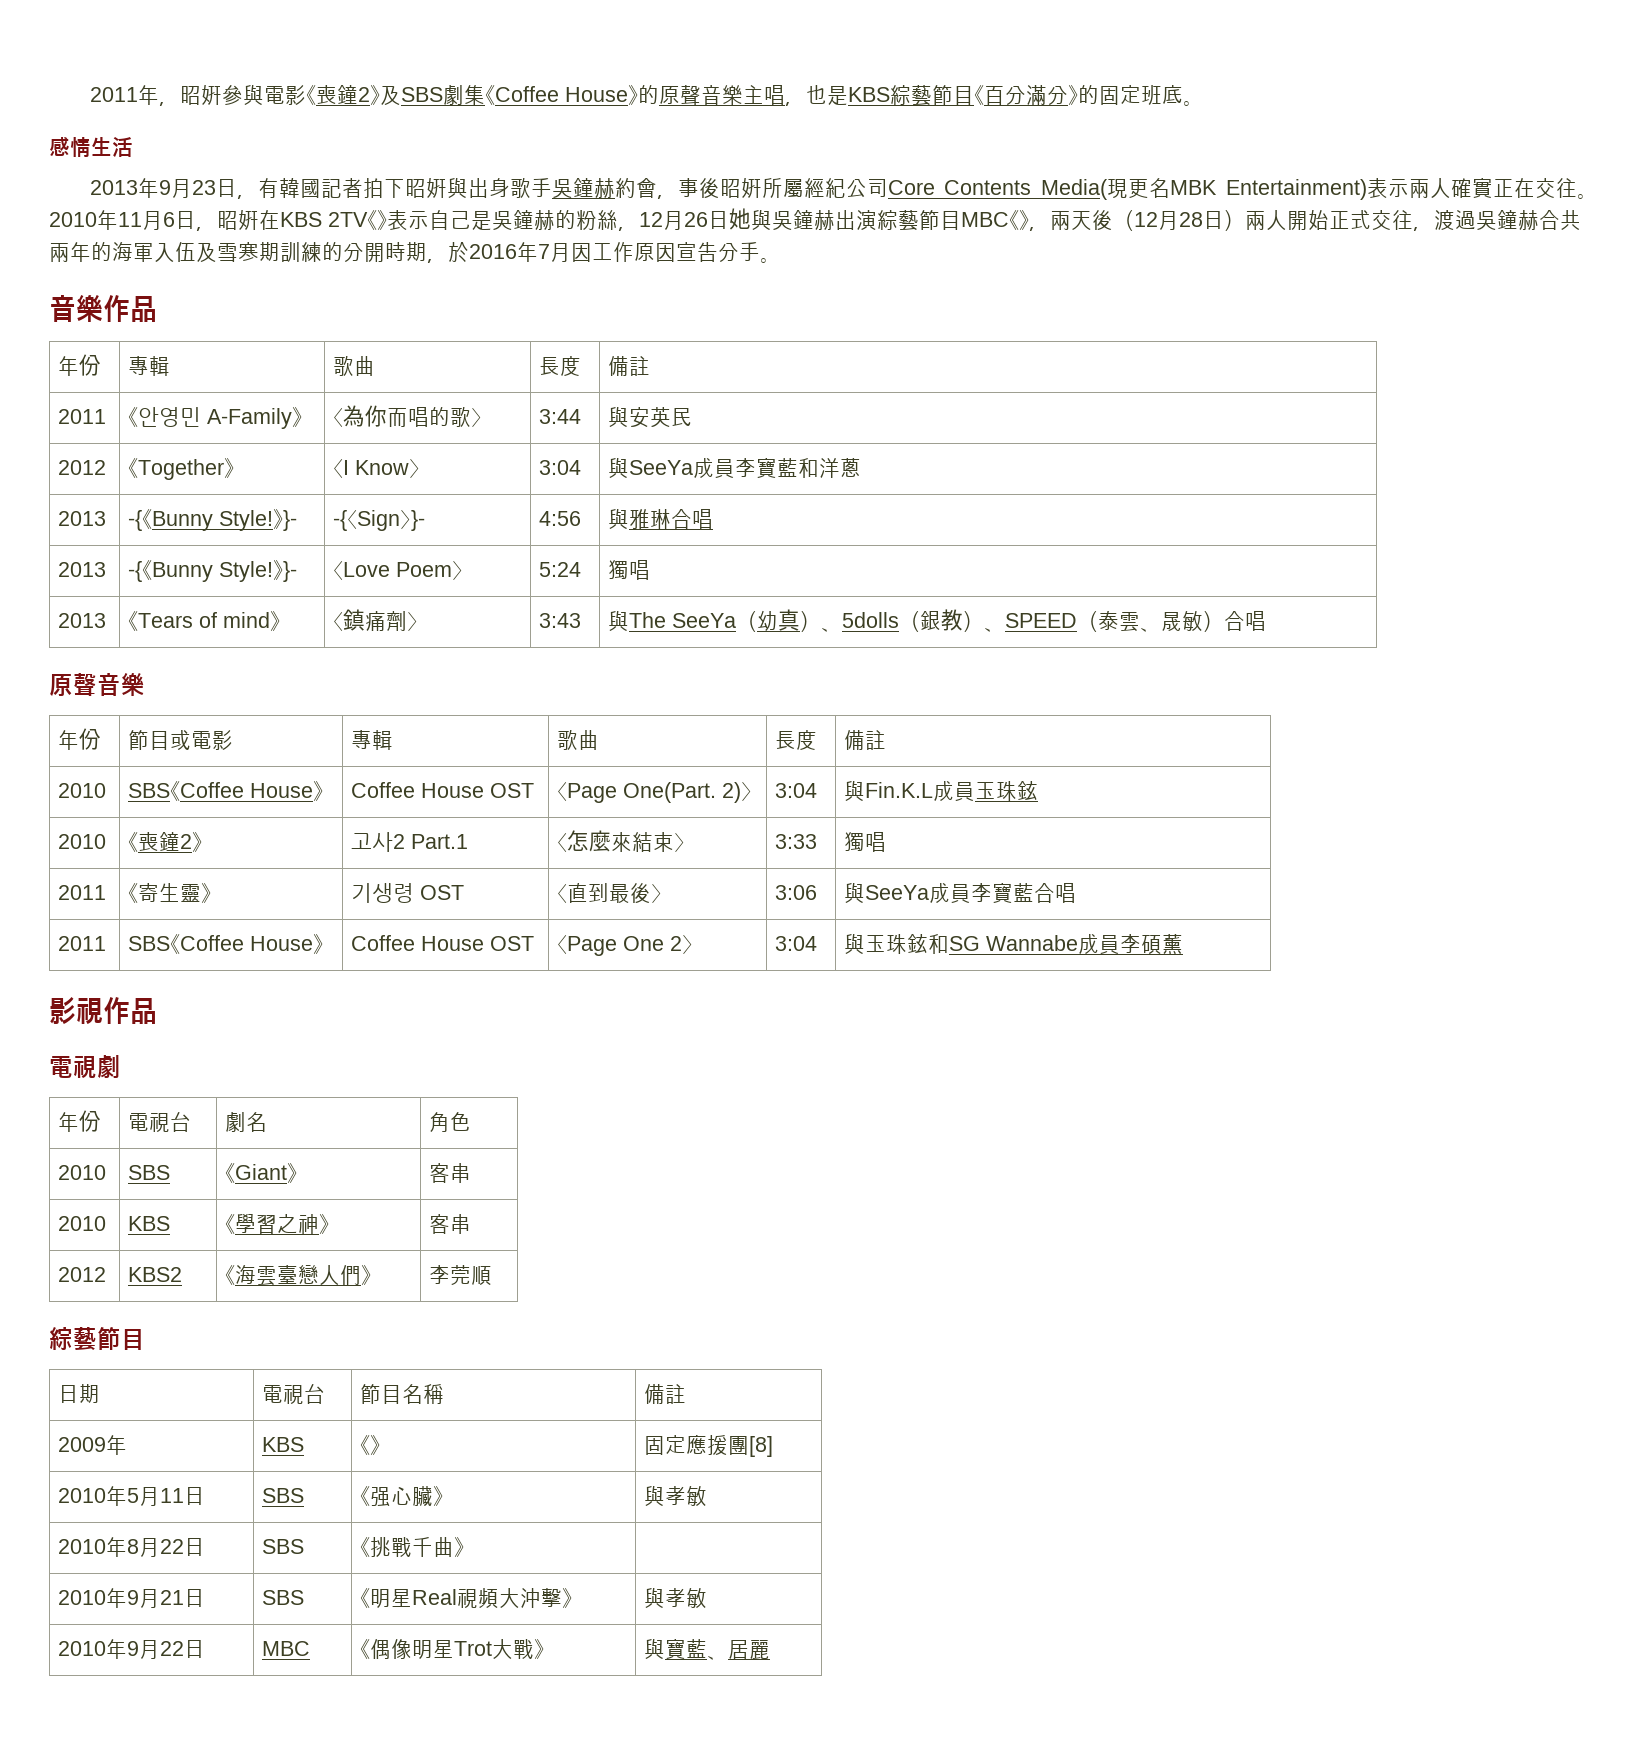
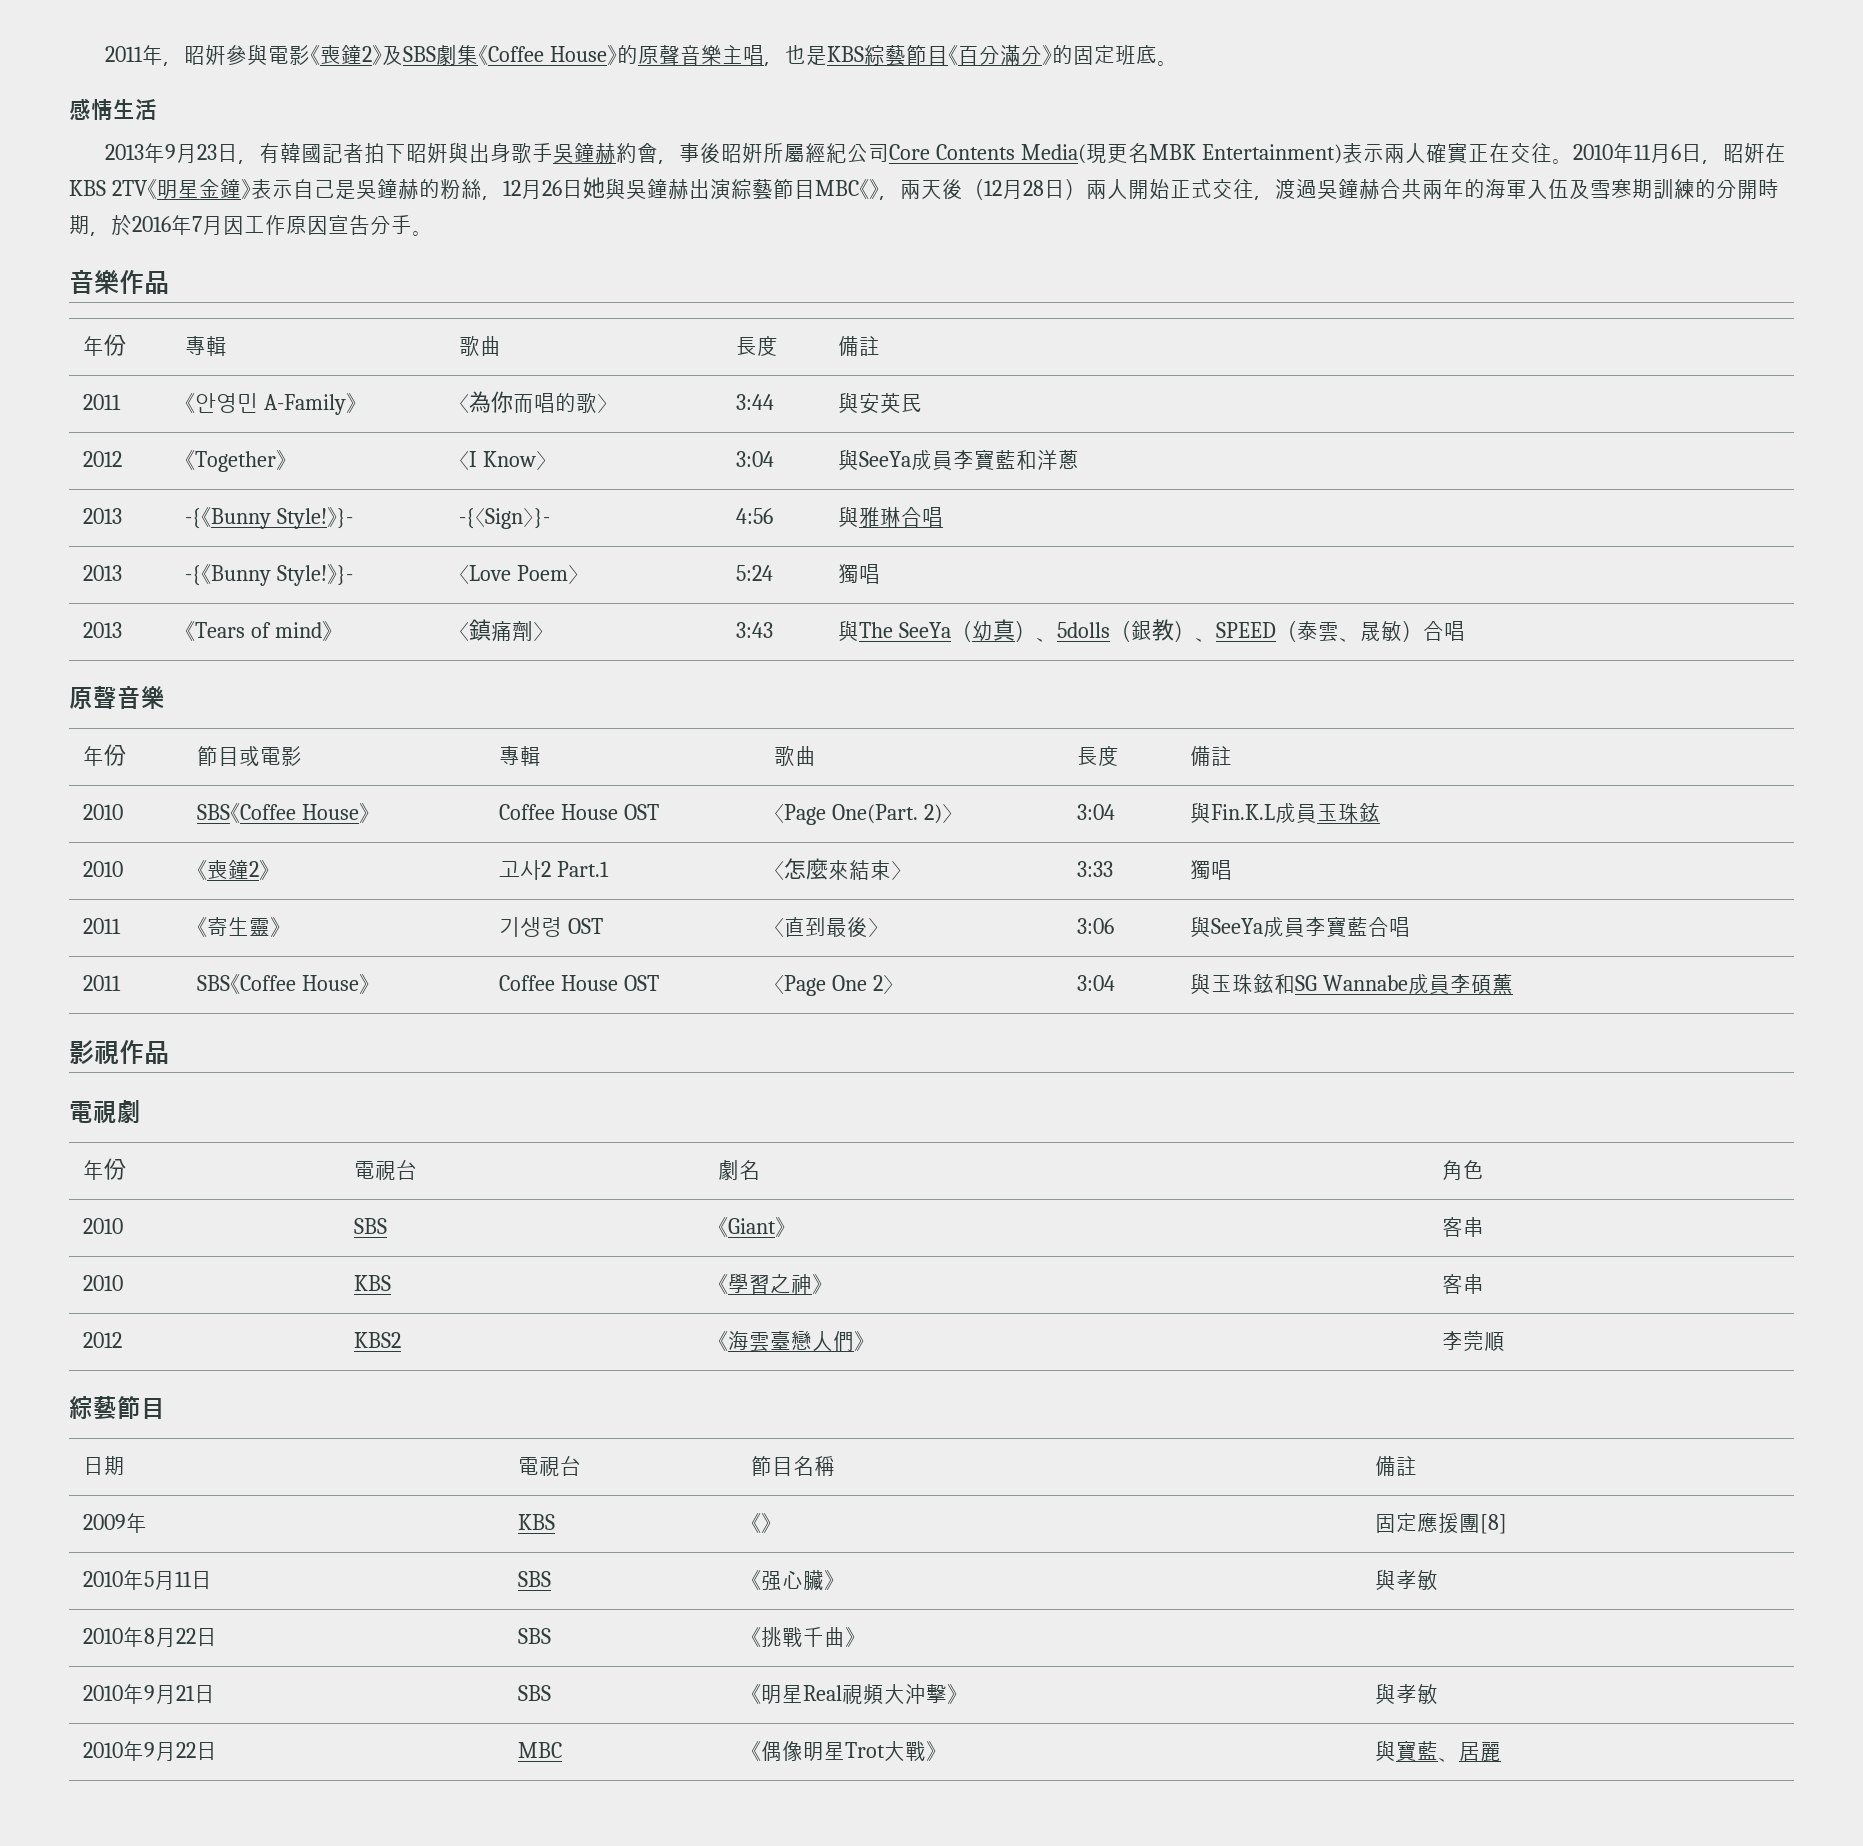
(377, 220) none -> [156,179,241,199] 明星金鐘

